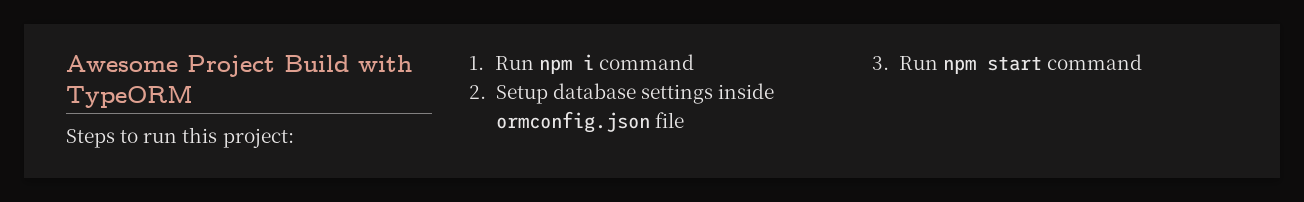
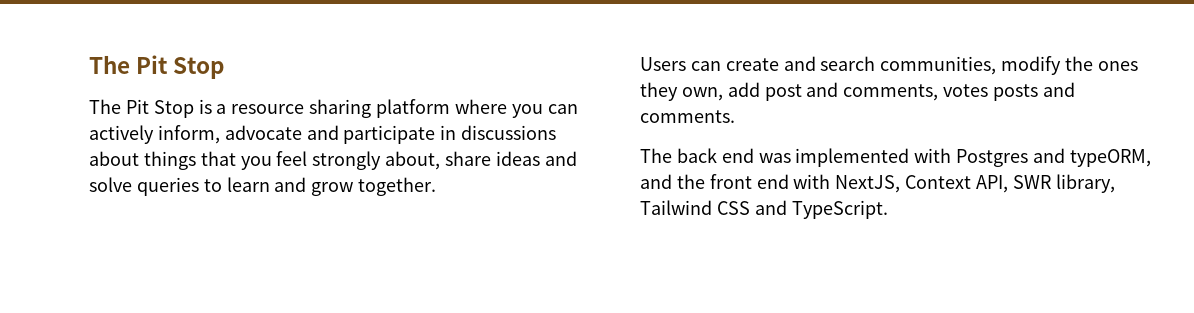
[66,55,412,77] [66,85,193,108] [66,127,294,148] [469,54,695,74] [469,83,774,104] [495,111,684,133] [872,54,1142,74] Awesome Project Build with TypeORM // Steps to run this project: // 1. Run npm i command // 2. Setup database settings inside ormconfig.json file // 3. Run npm start command -> [89,55,225,79] [89,99,578,118] [89,125,557,144] [89,151,577,170] [89,177,437,196] [640,56,1138,75] [640,82,1075,101] [640,110,735,123] [640,148,1151,167] [640,174,1115,193] [640,200,888,219] The Pit Stop // The Pit Stop is a resource sharing platform where you can actively inform, advocate and participate in discussions about things that you feel strongly about, share ideas and solve queries to learn and grow together. // Users can create and search communities, modify the ones they own, add post and comments, votes posts and comments. // The back end was implemented with Postgres and typeORM, and the front end with NextJS, Context API, SWR library, Tailwind CSS and TypeScript.

